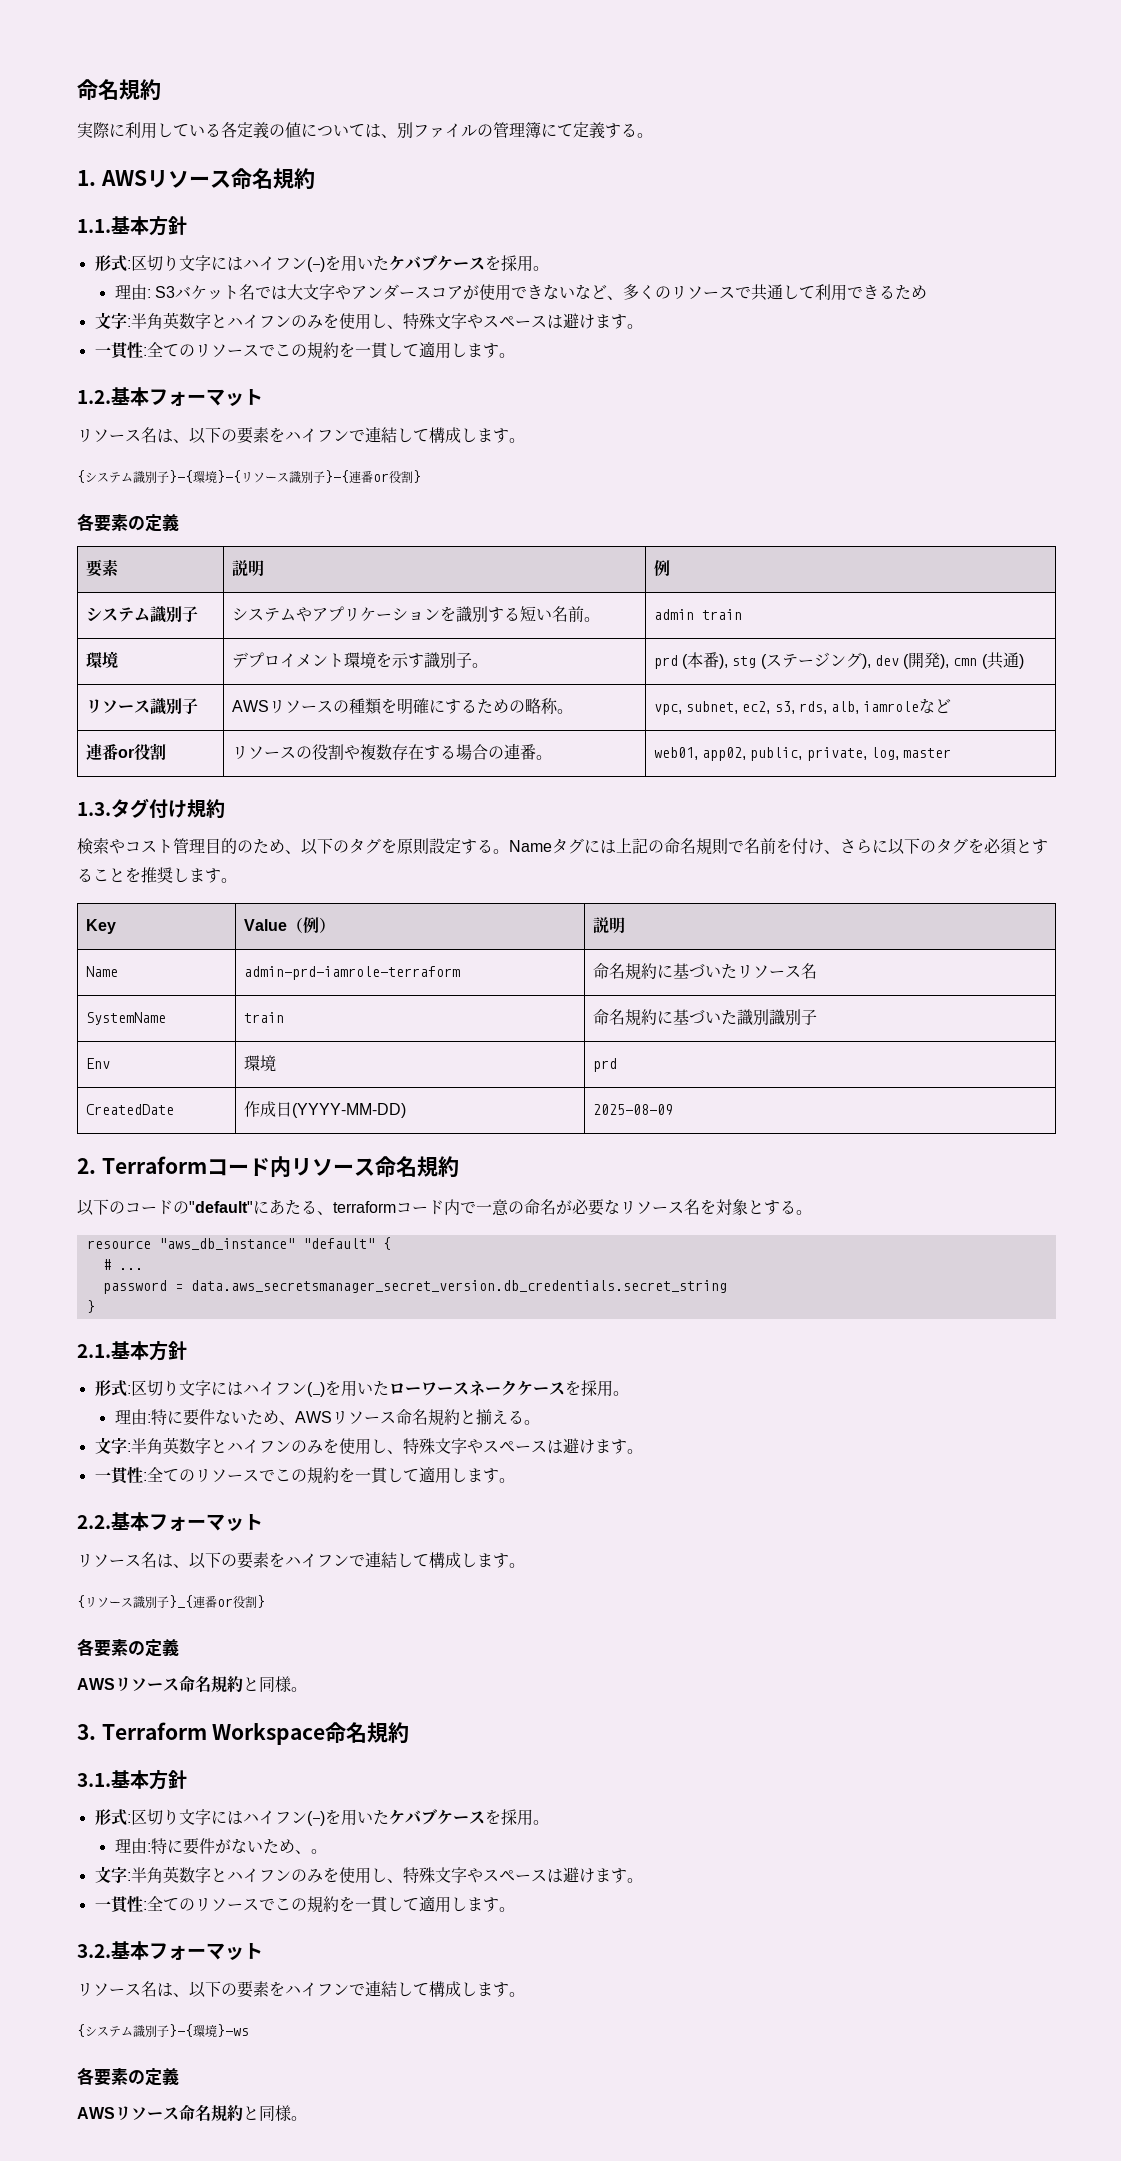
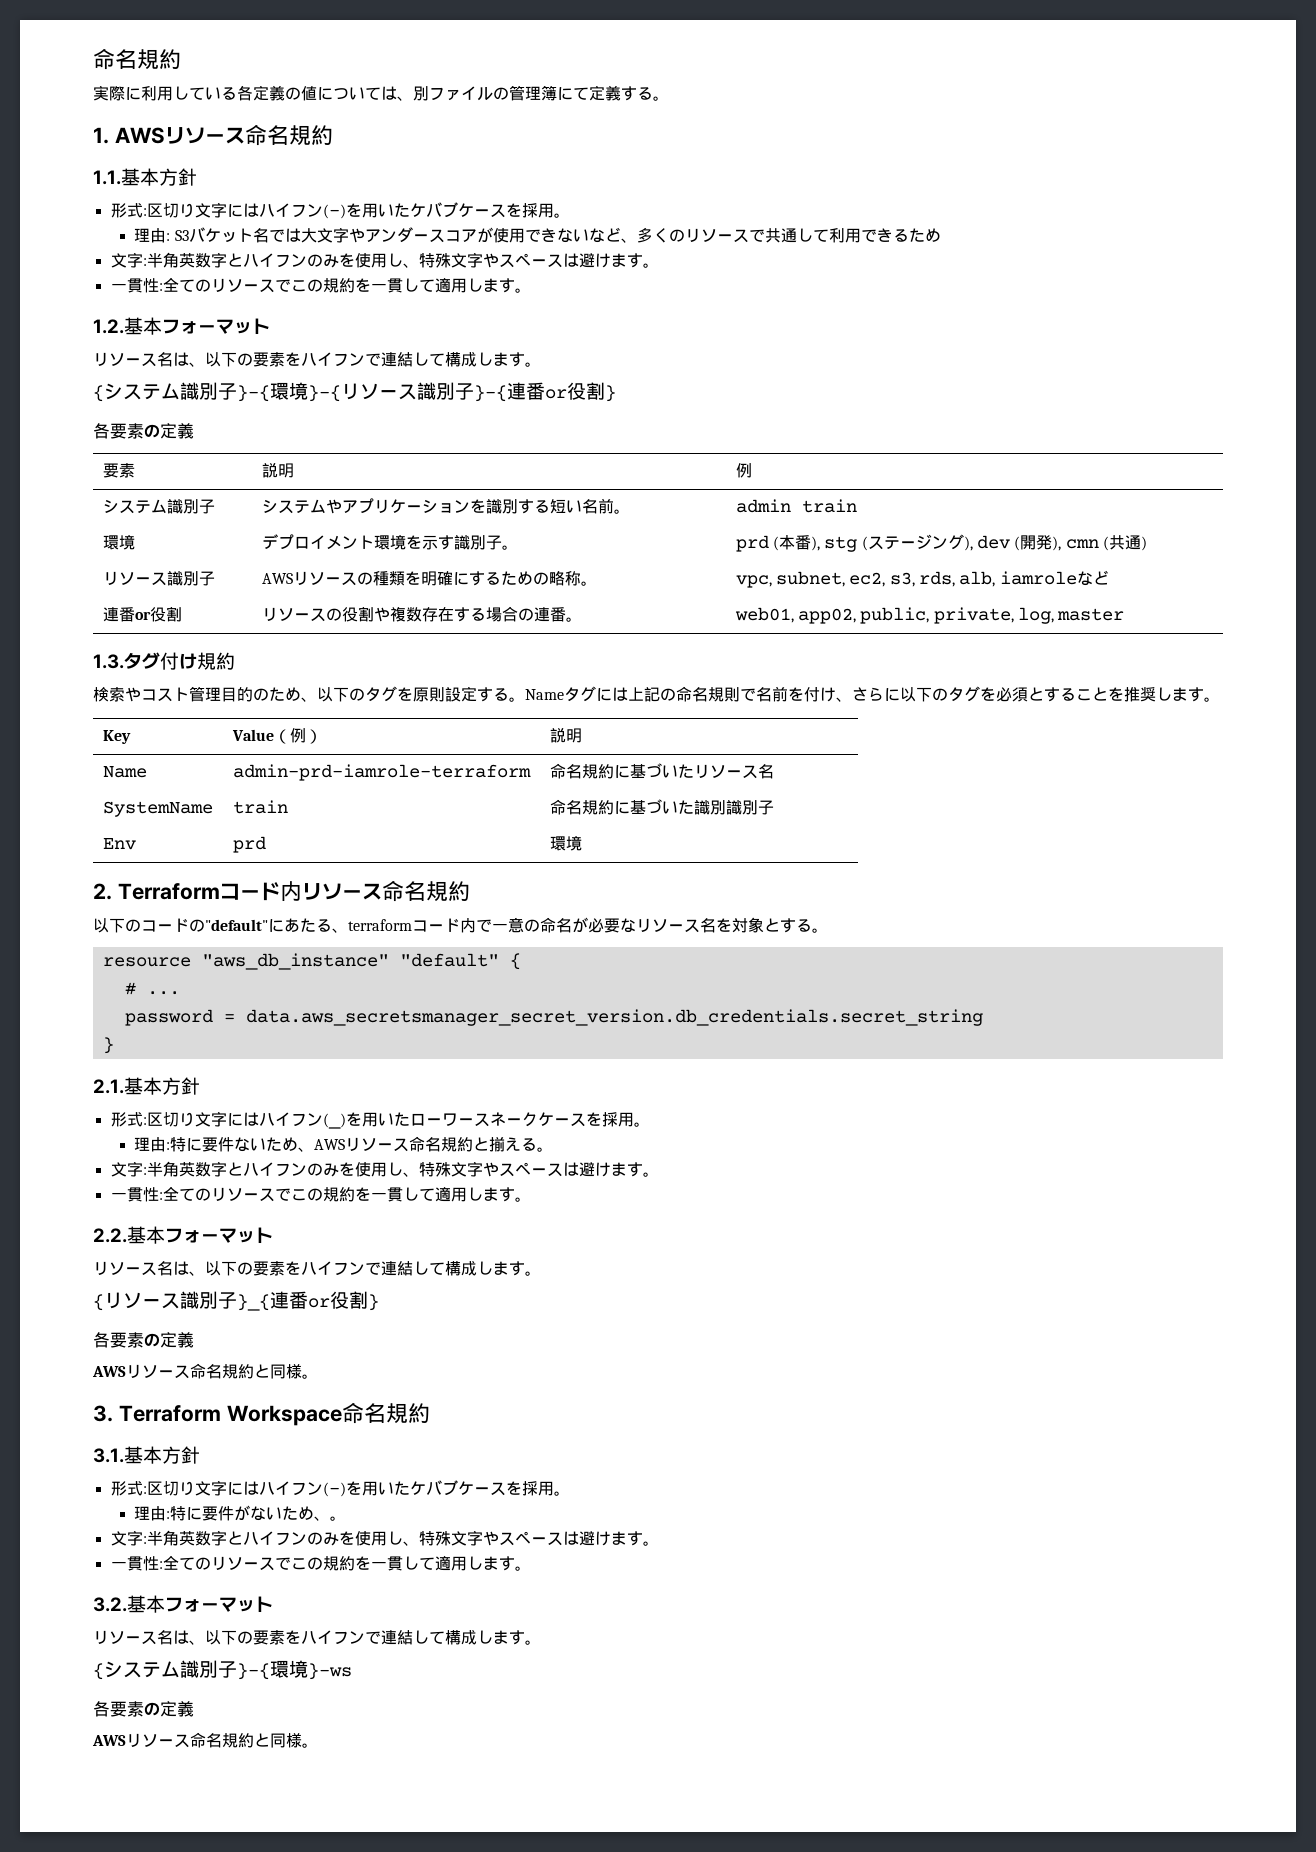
[243,1055,276,1072] [592,1058,617,1072] [85,1104,174,1115] [243,1101,406,1118] [592,1104,673,1115] | 環境 | prd // CreatedDate | 作成日(YYYY-MM-DD) | 2025-08-09 -> [232,836,266,853] [549,835,582,851] | prd | 環境

